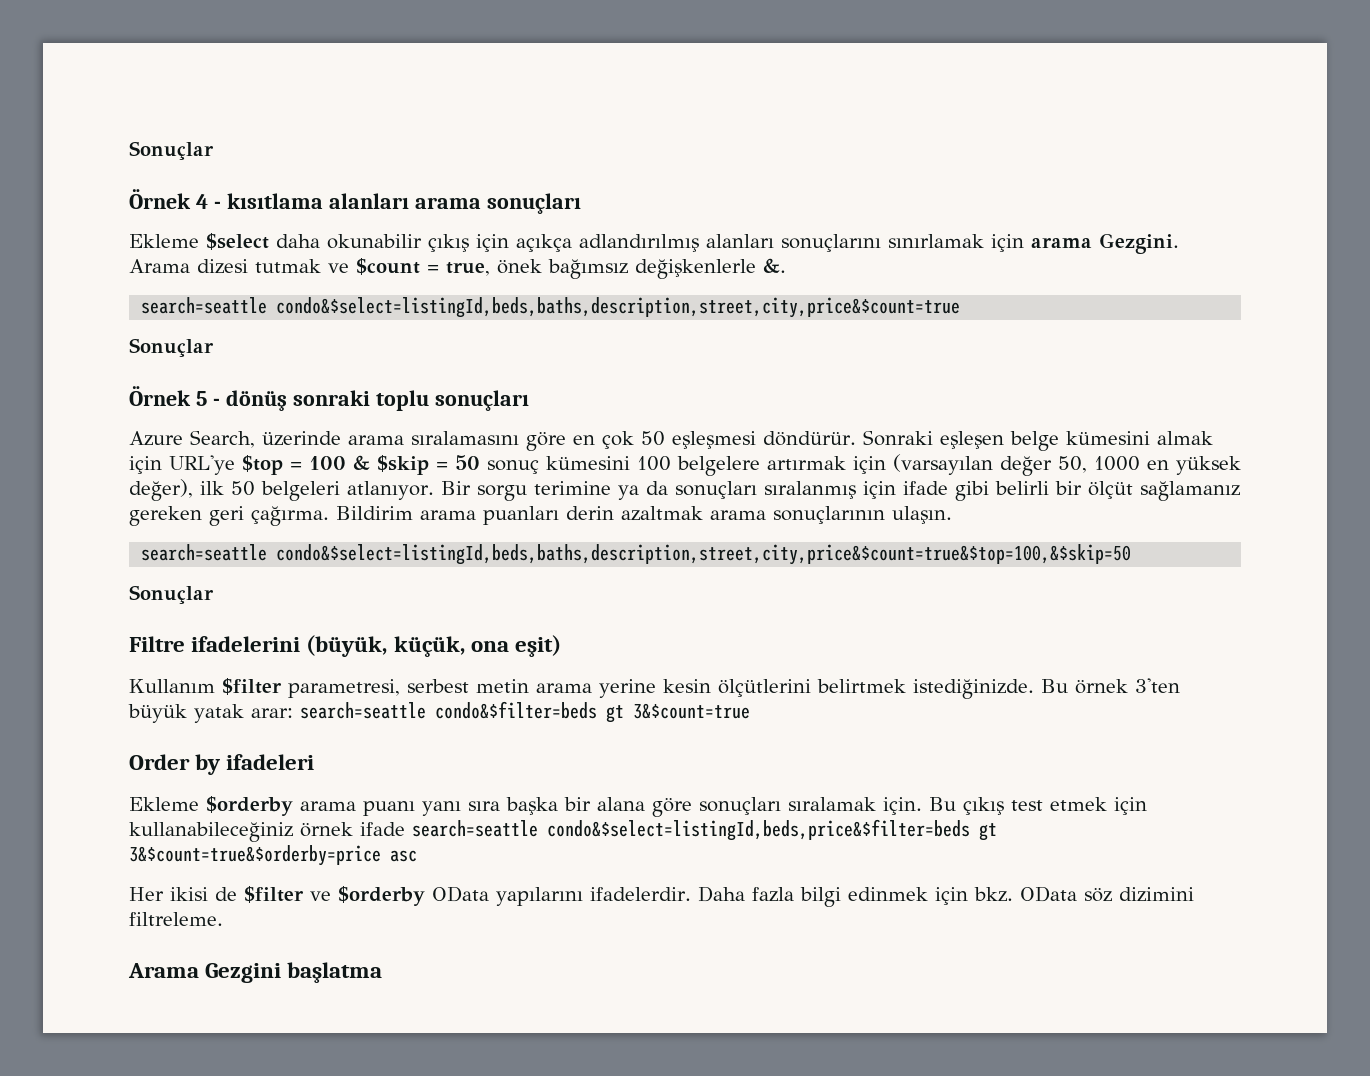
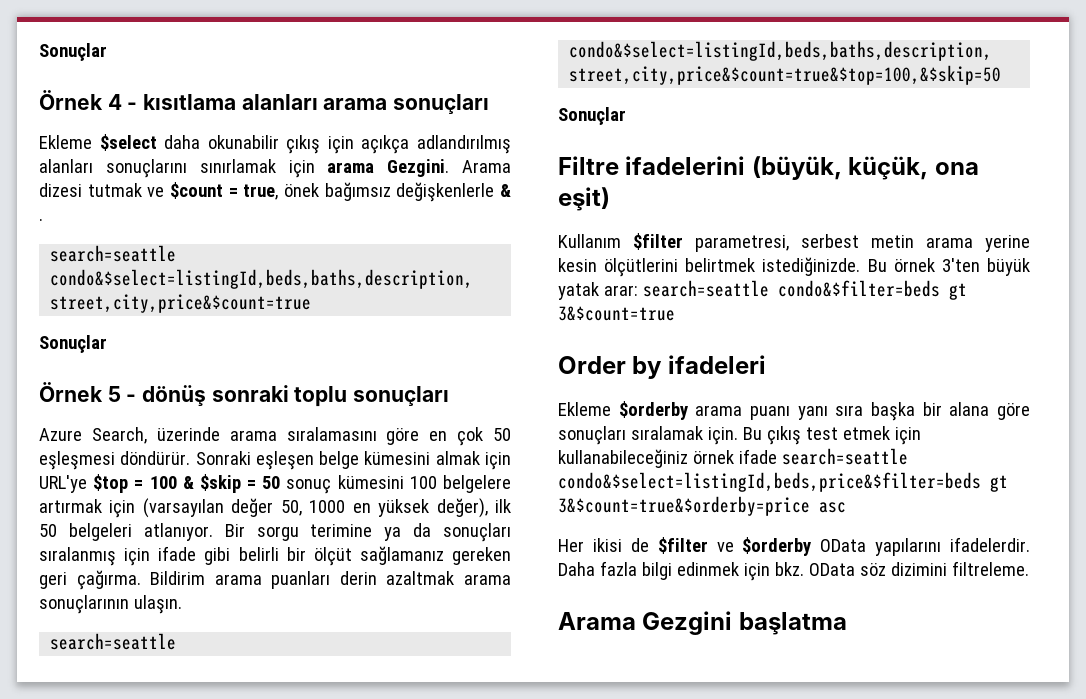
[763,258,786,273] &. -> [500,184,512,197] [39,218,43,221] & .

